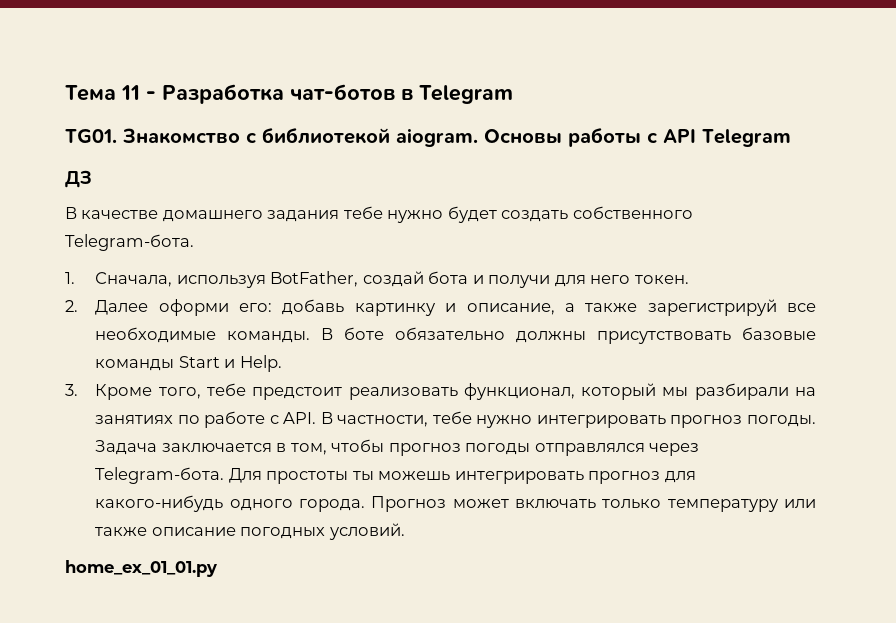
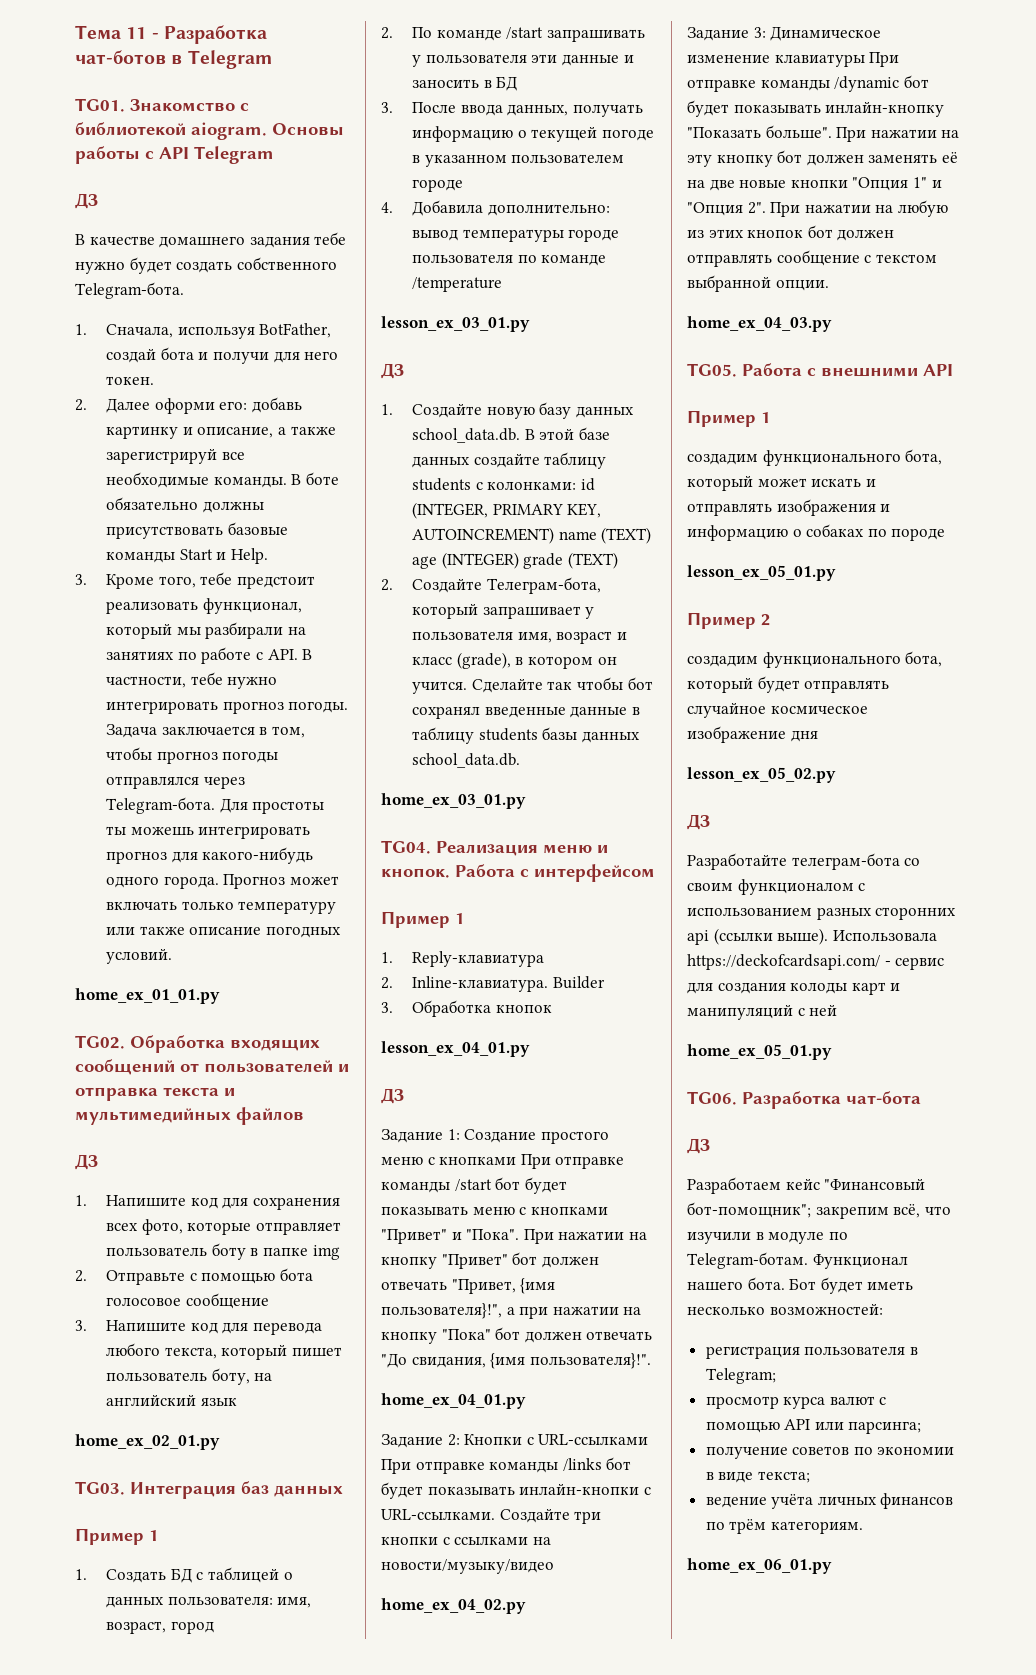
(217, 568) none -> [75,1035,320,1053] [75,1059,349,1075] [75,1087,235,1101] [75,1107,304,1125] [75,1154,98,1170] [75,1195,341,1210] [106,1219,342,1235] [106,1243,340,1260] [75,1268,314,1285] [106,1293,269,1309] [75,1320,323,1335] [106,1343,343,1360] [106,1368,273,1385] [106,1394,237,1406] [75,1434,220,1450] [75,1481,343,1499] [75,1528,158,1545] [75,1567,293,1583] [106,1596,312,1608] [106,1621,214,1634] [381,27,646,42] [412,54,634,67] [412,76,518,91] [381,102,644,117] [412,126,655,142] [412,154,625,167] [412,179,464,192] [381,200,610,216] [412,229,620,242] [412,254,607,266] [412,277,503,292] [381,316,530,332] [381,363,404,379] [381,402,635,419] [412,427,611,443] [412,452,607,469] [412,478,596,491] [412,502,602,519] [412,527,652,544] [412,552,619,569] [381,577,601,594] [412,603,595,619] [412,631,628,644] [412,652,617,669] [412,677,653,694] [412,706,641,719] [412,727,641,744] [412,753,521,768] [381,793,526,809] [381,840,608,856] [381,864,655,882] [381,911,464,928] [381,951,545,967] [381,976,605,992] [381,1000,552,1017] [381,1041,530,1057] [381,1088,404,1104] [381,1129,609,1144] [381,1154,625,1169] [381,1177,567,1194] [381,1206,608,1215] [381,1229,647,1244] [381,1252,599,1269] [381,1278,556,1294] [381,1303,642,1319] [381,1327,653,1344] [381,1353,651,1369] [381,1393,526,1409] [381,1434,649,1448] [381,1457,632,1474] [381,1482,651,1499] [381,1508,602,1524] [381,1536,551,1545] [381,1559,554,1574] [381,1598,526,1614] [687,26,882,41] [687,52,900,67] [687,75,929,92] [687,100,945,117] [687,125,960,142] [687,150,958,167] [687,177,942,191] [687,200,948,217] [687,225,895,241] [687,250,937,267] [687,275,829,292] [687,316,832,332] [687,363,953,377] [687,410,770,427] [687,449,943,466] [687,475,876,491] [687,499,891,516] [687,524,946,541] [687,565,836,581] [687,612,770,629] [687,651,943,668] [687,676,890,693] [687,702,868,718] [687,726,818,743] [687,767,836,783] [687,814,710,830] [687,853,921,870] [687,879,866,895] [687,907,957,920] [687,928,937,945] [687,954,945,970] [687,982,901,995] [687,1004,838,1020] [687,1044,832,1060] [687,1091,921,1109] [687,1138,710,1154] [687,1177,926,1194] [687,1202,951,1219] [687,1231,848,1244] [687,1252,908,1269] [687,1277,914,1294] [687,1303,883,1315] [705,1346,918,1359] [705,1368,776,1384] [705,1396,887,1409] [705,1419,922,1434] [705,1446,955,1459] [705,1471,810,1483] [705,1493,954,1509] [705,1519,863,1534] [687,1558,832,1574] // TG02. Обработка входящих сообщений от пользователей и отправка текста и мультимедийных файлов // ДЗ // 1. Напишите код для сохранения всех фото, которые отправляет пользователь боту в папке img // 2. Отправьте с помощью бота голосовое сообщение // 3. Напишите код для перевода любого текста, который пишет пользователь боту, на английский язык // home_ex_02_01.py // TG03. Интеграция баз данных // Пример 1 // 1. Создать БД с таблицей о данных пользователя: имя, возраст, город // 2. По команде /start запрашивать у пользователя эти данные и заносить в БД // 3. После ввода данных, получать информацию о текущей погоде в указанном пользователем городе // 4. Добавила дополнительно: вывод температуры городе пользователя по команде /temperature // lesson_ex_03_01.py // ДЗ // 1. Создайте новую базу данных school_data.db. В этой базе данных создайте таблицу students с колонками: id (INTEGER, PRIMARY KEY, AUTOINCREMENT) name (TEXT) age (INTEGER) grade (TEXT) // 2. Создайте Телеграм-бота, который запрашивает у пользователя имя, возраст и класс (grade), в котором он учится. Сделайте так чтобы бот сохранял введенные данные в таблицу students базы данных school_data.db. // home_ex_03_01.py // TG04. Реализация меню и кнопок. Работа с интерфейсом // Пример 1 // 1. Reply-клавиатура // 2. Inline-клавиатура. Builder // 3. Обработка кнопок // lesson_ex_04_01.py // ДЗ // Задание 1: Создание простого меню с кнопками При отправке команды /start бот будет показывать меню с кнопками "Привет" и "Пока". При нажатии на кнопку "Привет" бот должен отвечать "Привет, {имя пользователя}!", а при нажатии на кнопку "Пока" бот должен отвечать "До свидания, {имя пользователя}!". // home_ex_04_01.py // Задание 2: Кнопки с URL-ссылками При отправке команды /links бот будет показывать инлайн-кнопки с URL-ссылками. Создайте три кнопки с ссылками на новости/музыку/видео // home_ex_04_02.py // Задание 3: Динамическое изменение клавиатуры При отправке команды /dynamic бот будет показывать инлайн-кнопку "Показать больше". При нажатии на эту кнопку бот должен заменять её на две новые кнопки "Опция 1" и "Опция 2". При нажатии на любую из этих кнопок бот должен отправлять сообщение с текстом выбранной опции. // home_ex_04_03.py // TG05. Работа с внешними API // Пример 1 // создадим функционального бота, который может искать и отправлять изображения и информацию о собаках по породе // lesson_ex_05_01.py // Пример 2 // создадим функционального бота, который будет отправлять случайное космическое изображение дня // lesson_ex_05_02.py // ДЗ // Разработайте телеграм-бота со своим функционалом с использованием разных сторонних api (ссылки выше). Использовала https://deckofcardsapi.com/ - сервис для создания колоды карт и манипуляций с ней // home_ex_05_01.py // TG06. Разработка чат-бота // ДЗ // Разработаем кейс "Финансовый бот-помощник"; закрепим всё, что изучили в модуле по Telegram-ботам. Функционал нашего бота. Бот будет иметь несколько возможностей: // регистрация пользователя в Telegram; // просмотр курса валют с помощью API или парсинга; // получение советов по экономии в виде текста; // ведение учёта личных финансов по трём категориям. // home_ex_06_01.py

